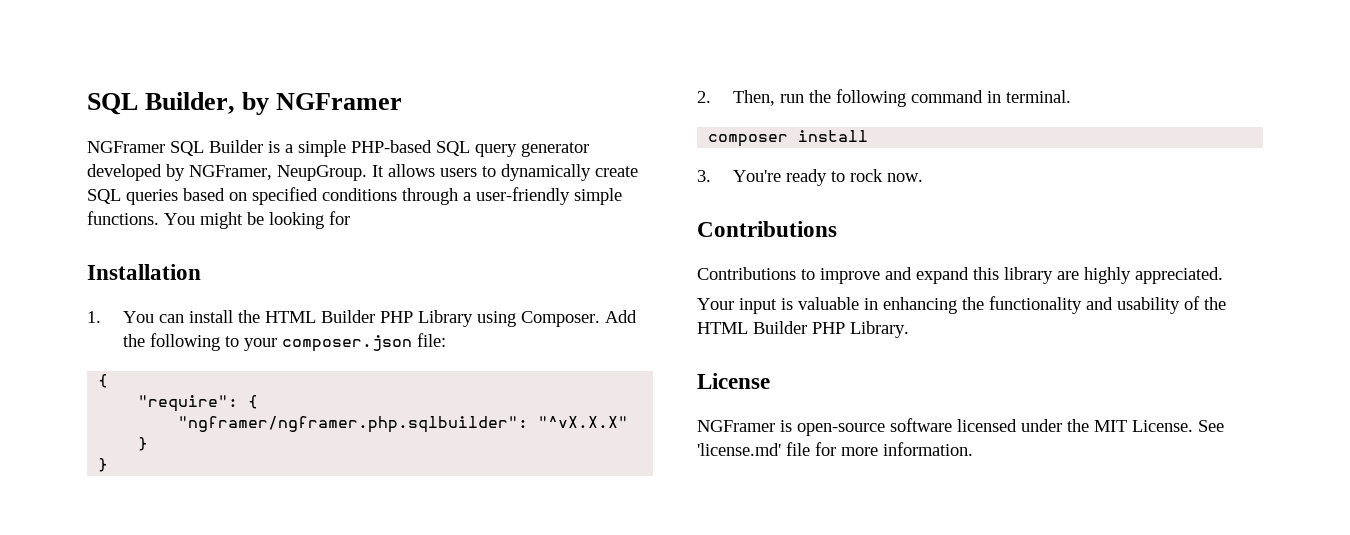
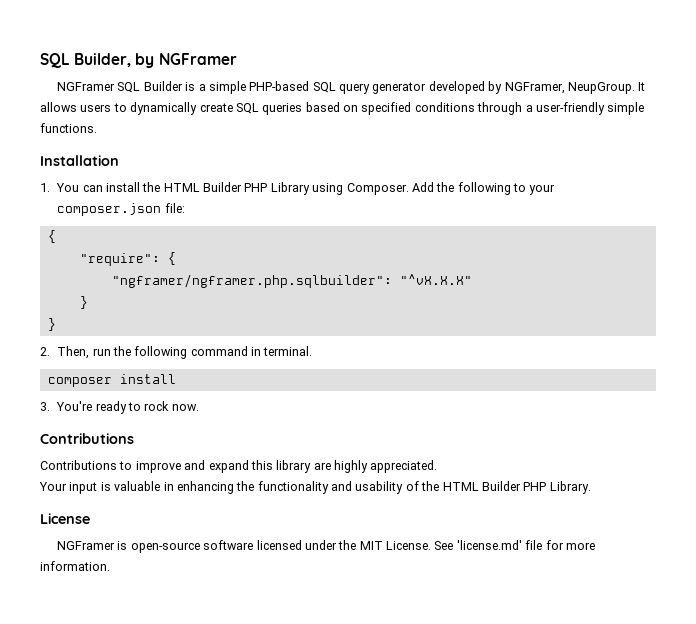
[164,211,350,229] You might be looking for -> (97, 128) none

